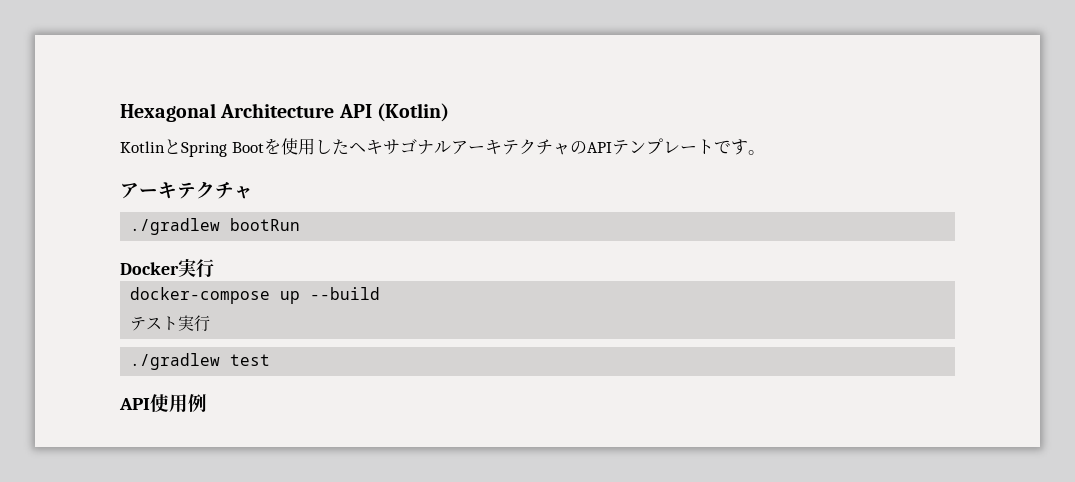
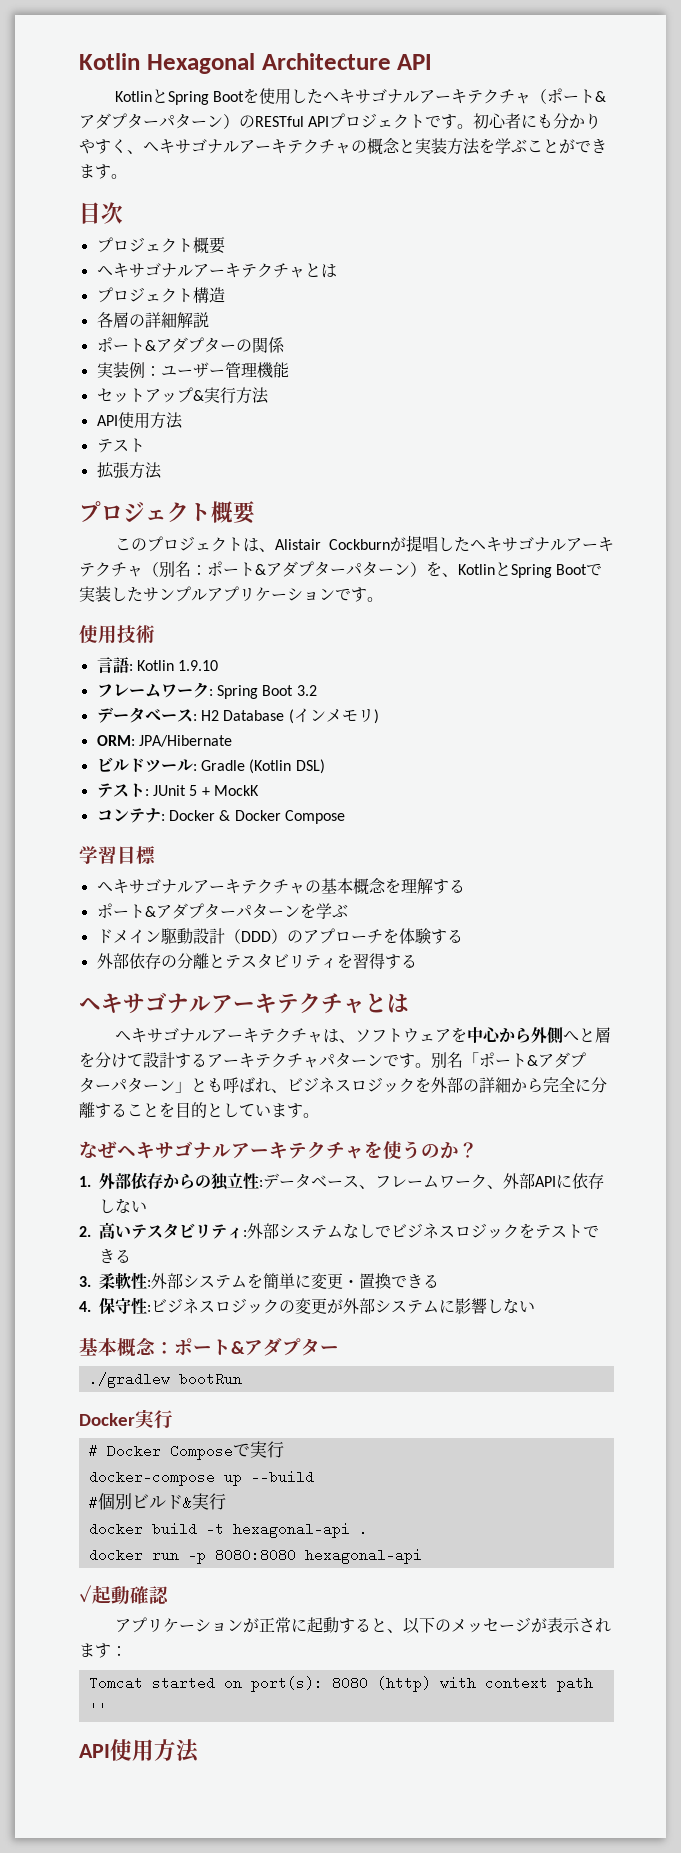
(120, 112) none -> [79,53,140,70] Kotlin
[376,103,449,122] (Kotlin) -> (433, 62) none
[569,138,765,155] [120,181,253,199] のAPIテンプレートです。 // アーキテクチャ -> [531,88,607,104] [79,113,602,129] [79,138,607,155] [79,164,127,179] [79,202,123,224] [96,237,225,254] [96,263,337,278] [96,287,225,303] [96,312,209,328] [96,337,285,353] [96,362,289,378] [96,387,269,404] [96,412,183,429] [96,438,145,453] [96,462,162,479] [79,501,256,524] [114,535,614,552] [79,561,603,578] [79,586,383,602] [79,625,155,644] [96,657,219,674] [96,682,317,699] [96,707,379,724] [96,735,232,747] [96,757,325,774] [96,783,259,798] [96,808,345,824] [79,846,156,864] [96,878,465,895] [96,903,348,919] [96,928,463,944] [96,953,417,969] [79,992,409,1014] [114,1027,611,1044] [79,1052,586,1068] [79,1077,607,1093] [79,1102,319,1118] [79,1141,478,1159] [79,1172,604,1191] [99,1198,147,1214] [79,1222,599,1239] [99,1249,131,1264] [79,1272,439,1289] [79,1297,535,1314] [79,1337,339,1357] （ポート&アダプターパターン）のRESTful APIプロジェクトです。初心者にも分かりやすく、ヘキサゴナルアーキテクチャの概念と実装方法を学ぶことができます。 // 目次 // プロジェクト概要 // ヘキサゴナルアーキテクチャとは // プロジェクト構造 // 各層の詳細解説 // ポート&アダプターの関係 // 実装例：ユーザー管理機能 // セットアップ&実行方法 // API使用方法 // テスト // 拡張方法 // プロジェクト概要 // このプロジェクトは、Alistair Cockburnが提唱したヘキサゴナルアーキテクチャ（別名：ポート&アダプターパターン）を、KotlinとSpring Bootで実装したサンプルアプリケーションです。 // 使用技術 // 言語: Kotlin 1.9.10 // フレームワーク: Spring Boot 3.2 // データベース: H2 Database (インメモリ) // ORM: JPA/Hibernate // ビルドツール: Gradle (Kotlin DSL) // テスト: JUnit 5 + MockK // コンテナ: Docker & Docker Compose // 学習目標 // ヘキサゴナルアーキテクチャの基本概念を理解する // ポート&アダプターパターンを学ぶ // ドメイン駆動設計（DDD）のアプローチを体験する // 外部依存の分離とテスタビリティを習得する // ヘキサゴナルアーキテクチャとは // ヘキサゴナルアーキテクチャは、ソフトウェアを中心から外側へと層を分けて設計するアーキテクチャパターンです。別名「ポート&アダプターパターン」とも呼ばれ、ビジネスロジックを外部の詳細から完全に分離することを目的としています。 // なぜヘキサゴナルアーキテクチャを使うのか？ // 1.外部依存からの独立性:データベース、フレームワーク、外部APIに依存しない // 2.高いテスタビリティ:外部システムなしでビジネスロジックをテストできる // 3.柔軟性:外部システムを簡単に変更・置換できる // 4.保守性:ビジネスロジックの変更が外部システムに影響しない // 基本概念：ポート&アダプター
(214, 268) none -> [88,1441,284,1460] // # Docker Composeで実行
[130,315,211,332] [130,353,271,370] [119,394,207,413] テスト実行 // ./gradlew test // API使用例 -> [88,1493,226,1510] [88,1522,368,1538] [88,1548,422,1564] [79,1585,169,1605] [114,1617,611,1634] [79,1643,127,1658] [88,1676,593,1692] [88,1702,107,1716] [79,1739,200,1763] #個別ビルド&実行 // docker build -t hexagonal-api . // docker run -p 8080:8080 hexagonal-api // ✓起動確認 // アプリケーションが正常に起動すると、以下のメッセージが表示されます： // Tomcat started on port(s): 8080 (http) with context path '' // API使用方法

